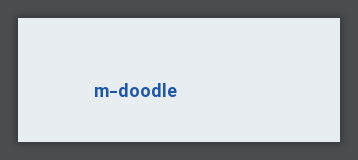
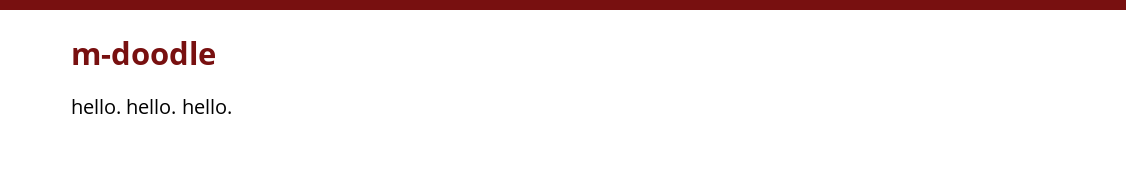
(177, 90) none -> [71,99,232,114] // hello. hello. hello.

